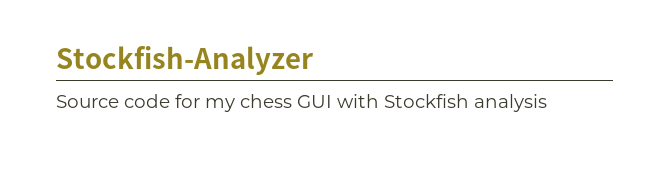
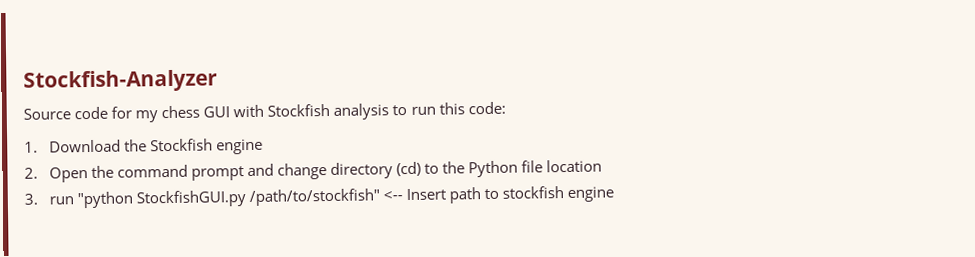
(547, 103) none -> [392,101,506,116] [24,138,263,155] [24,159,603,183] [24,186,615,209] to run this code: // 1. Download the Stockfish engine // 2. Open the command prompt and change directory (cd) to the Python file location // 3. run "python StockfishGUI.py /path/to/stockfish" <-- Insert path to stockfish engine

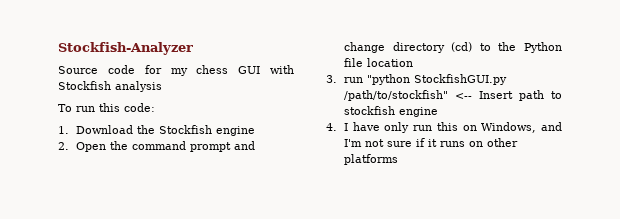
[392,105,408,116] to -> [58,104,72,112] // To
(615, 194) none -> [326,122,562,133] [343,138,518,147] [343,154,398,165] // 4. I have only run this on Windows, and I'm not sure if it runs on other platforms

